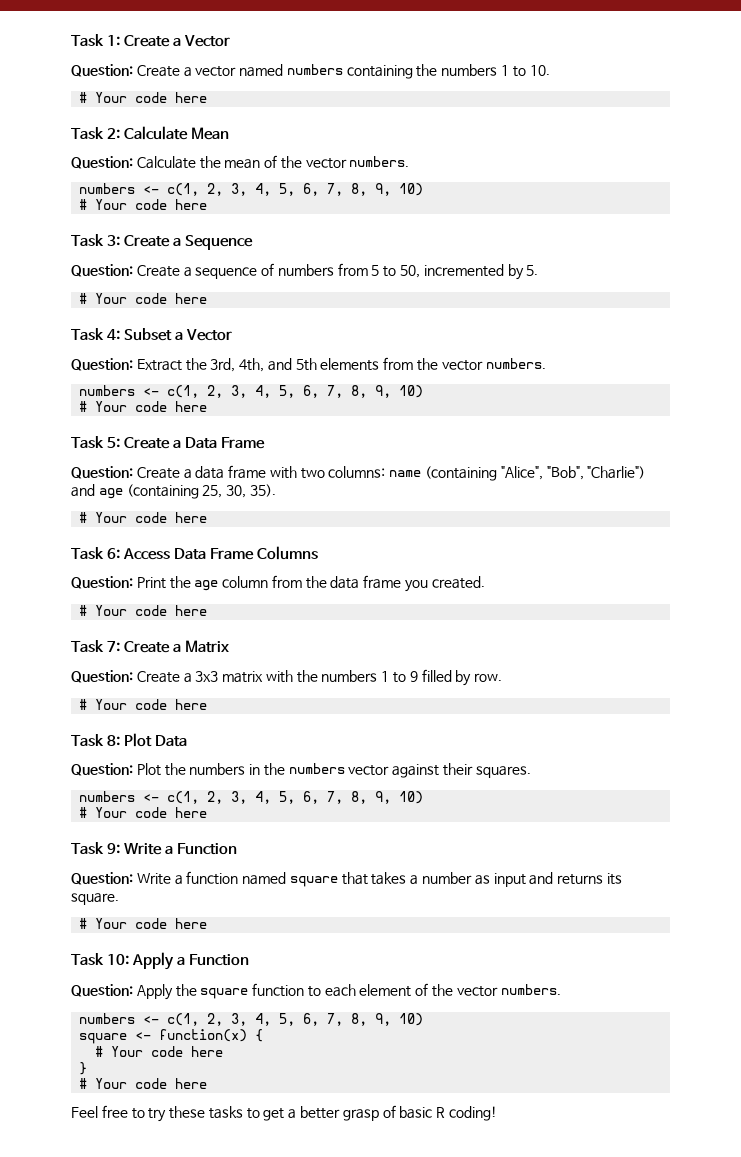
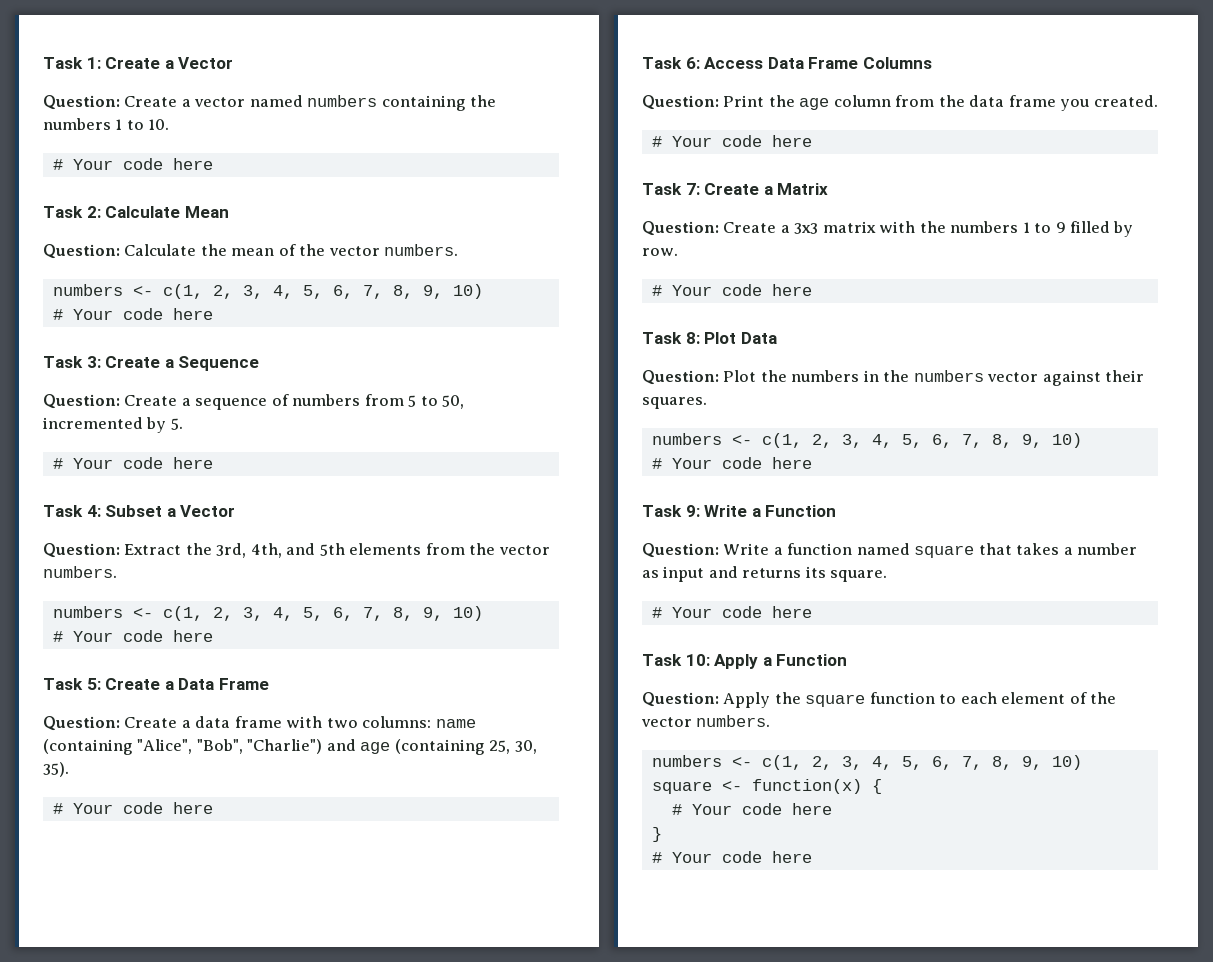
[71,1105,497,1122] // Feel free to try these tasks to get a better grasp of basic R coding! -> (812, 857) none

